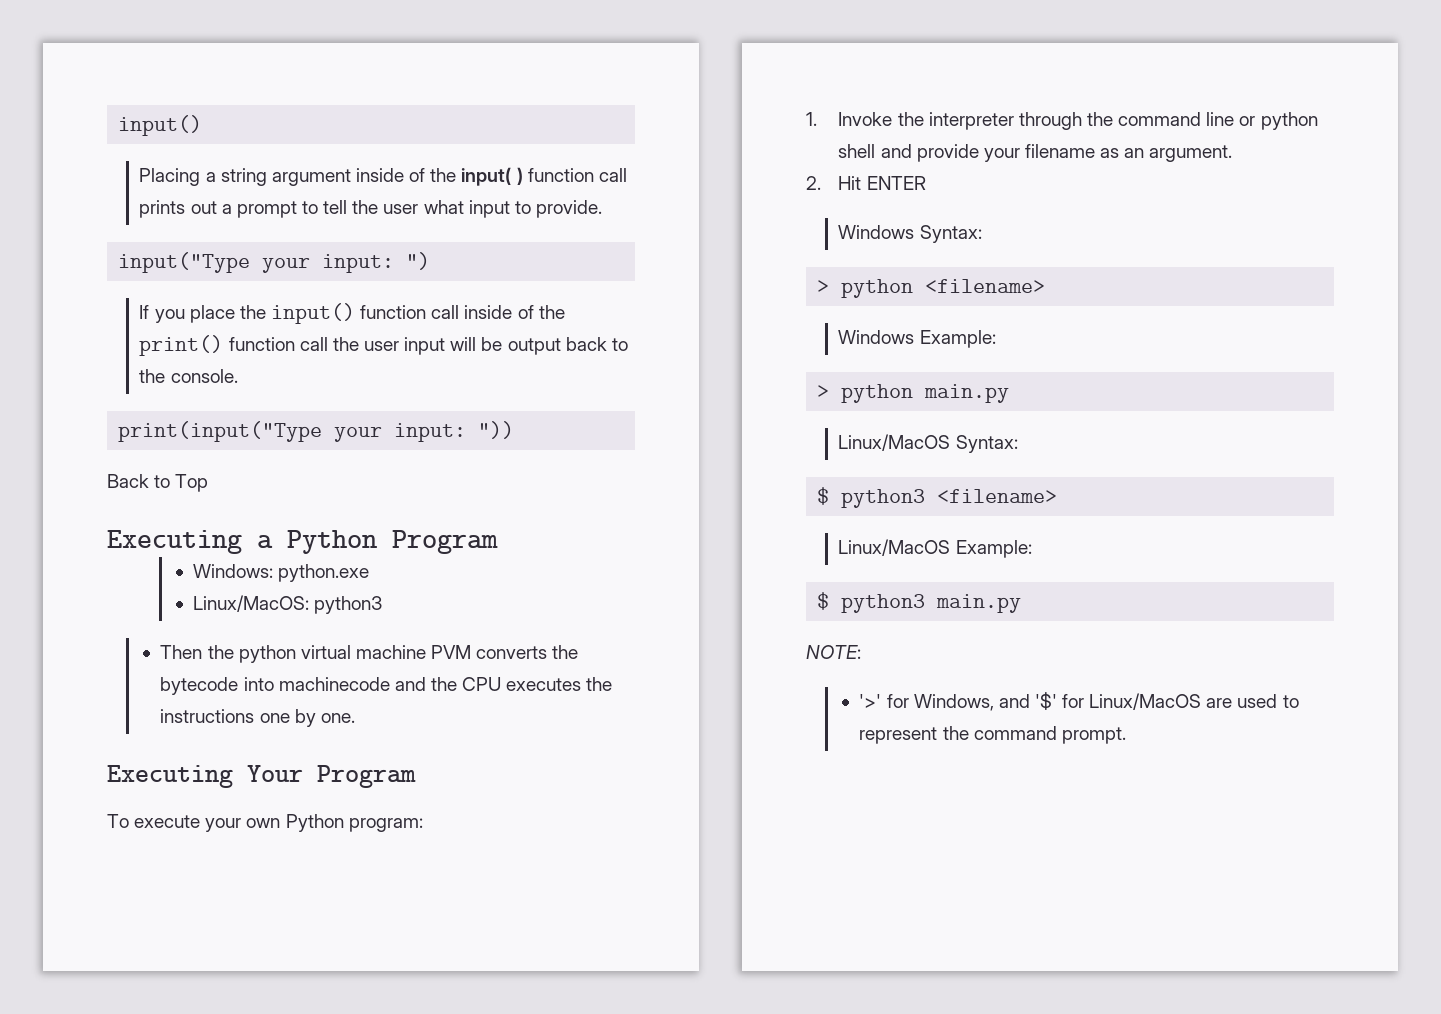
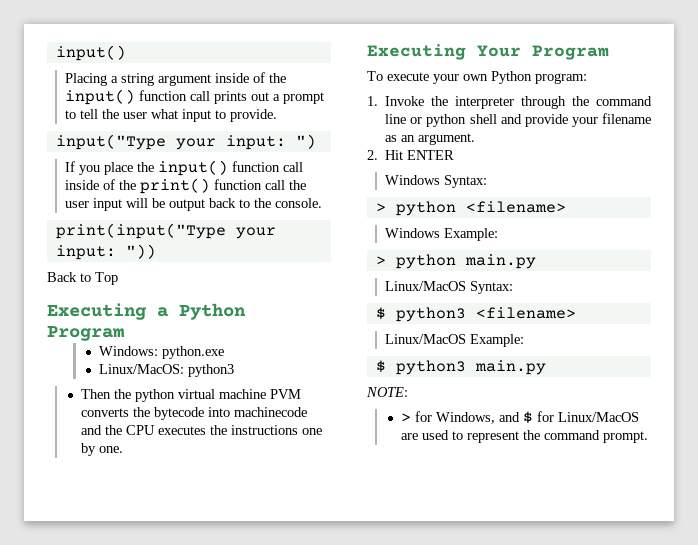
[461,167,523,186] input( ) -> [65,89,136,105] input()
[859,694,882,708] '>' -> [401,413,412,422] >
[1034,692,1057,710] '$' -> [523,411,534,424] $

